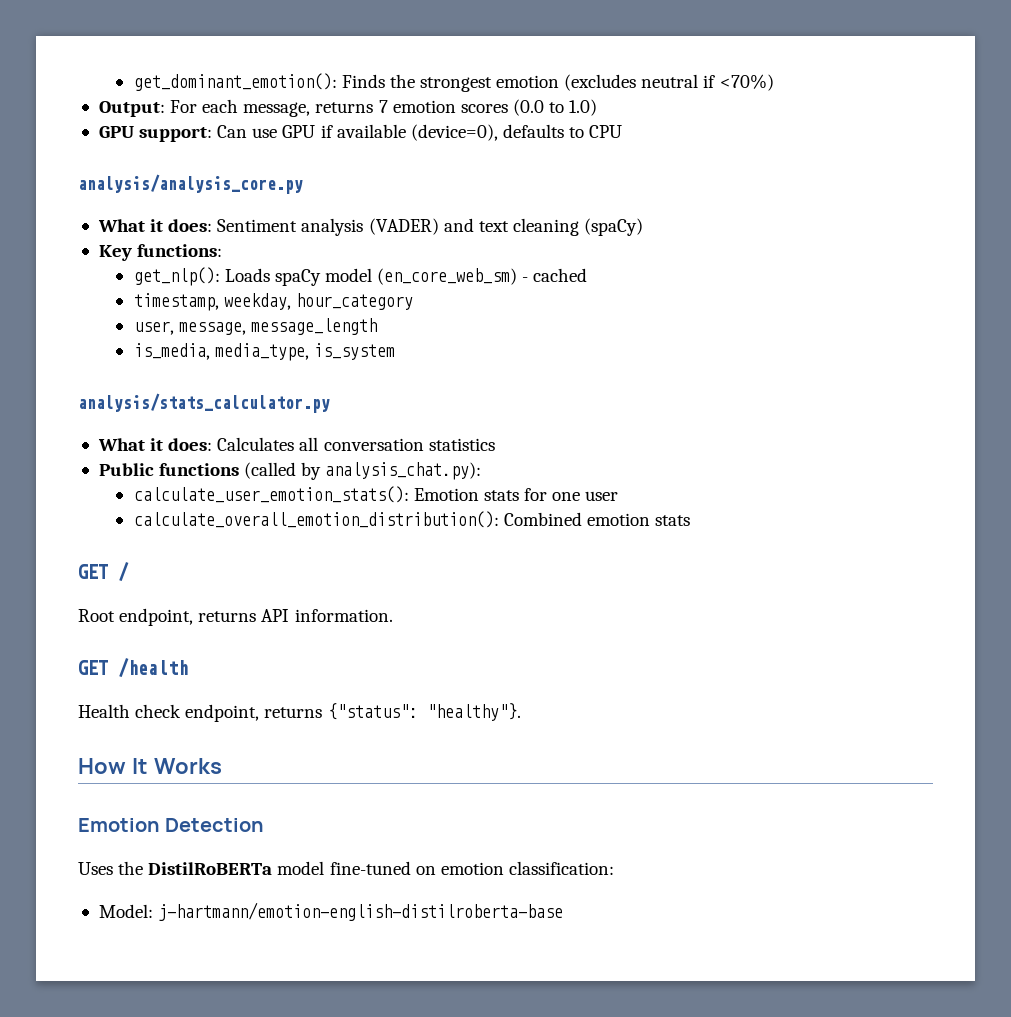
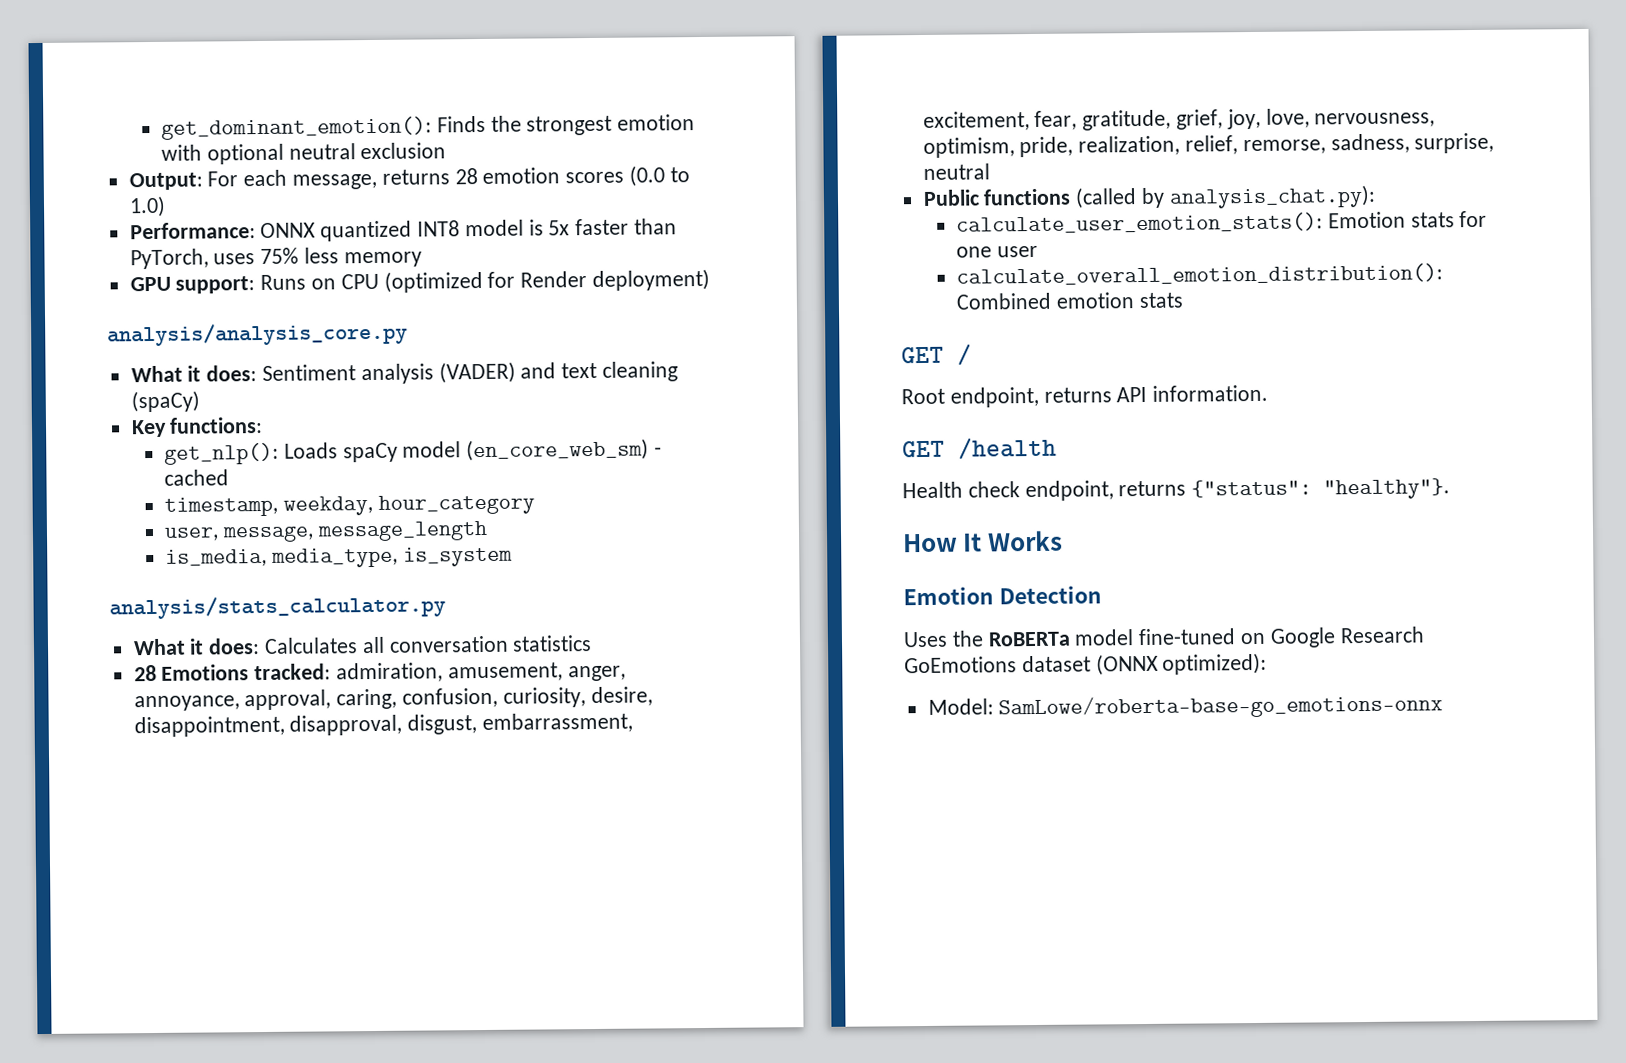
[564,74,774,91] (excludes neutral if <70%) -> [160,142,447,165] with optional neutral exclusion
[378,100,388,113] 7 -> [454,168,478,185] 28
[98,124,623,142] GPU support: Can use GPU if available (device=0), defaults to CPU -> [129,218,678,242] [129,247,422,270] [129,268,711,294] Performance: ONNX quantized INT8 model is 5x faster than PyTorch, uses 75% less memory // GPU support: Runs on CPU (optimized for Render deployment)
(495, 444) none -> [133,662,626,683] [133,686,653,712] [133,712,634,738] [922,108,1436,131] [922,132,1495,158] [922,163,990,180] // 28 Emotions tracked: admiration, amusement, anger, annoyance, approval, caring, confusion, curiosity, desire, disappointment, disapproval, disgust, embarrassment, excitement, fear, gratitude, grief, joy, love, nervousness, optimism, pride, realization, relief, remorse, sadness, surprise, neutral
[148,862,273,875] DistilRoBERTa -> [987,631,1071,647] RoBERTa
[440,861,614,875] emotion classification: -> [1269,626,1425,648] [904,652,1268,676] Google Research GoEmotions dataset (ONNX optimized):
[158,902,564,921] j-hartmann/emotion-english-distilroberta-base -> [998,694,1444,720] SamLowe/roberta-base-go_emotions-onnx

